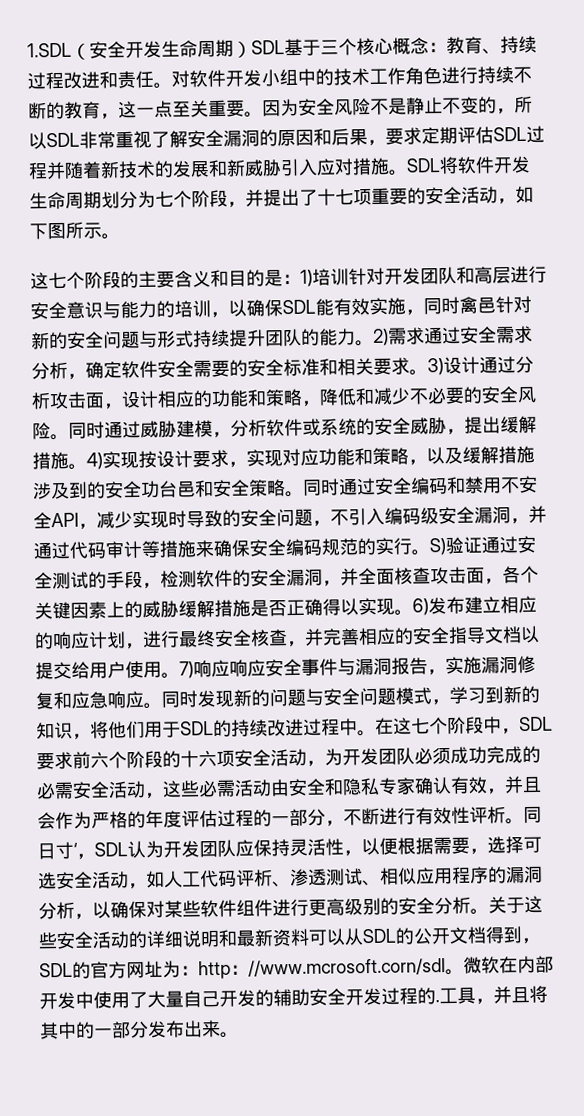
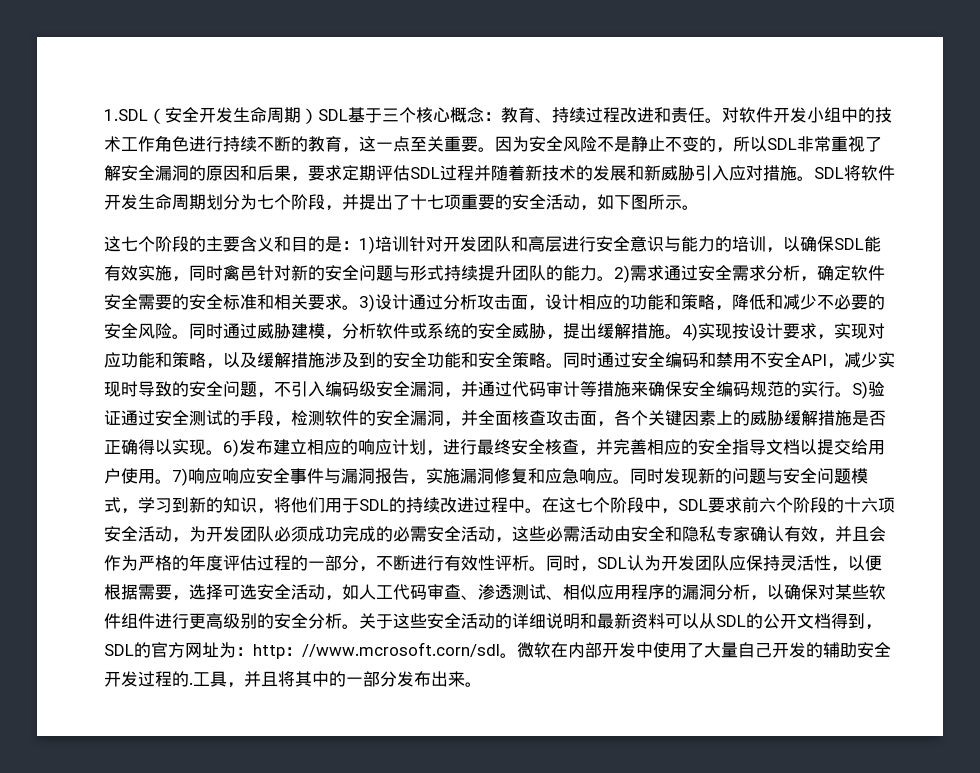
[158,480,196,498] 台邑 -> [444,352,461,368] 能
[37,841,78,860] 日寸‘ -> [563,555,580,571] 时
[236,869,273,887] 评析 -> [427,584,461,600] 审查

